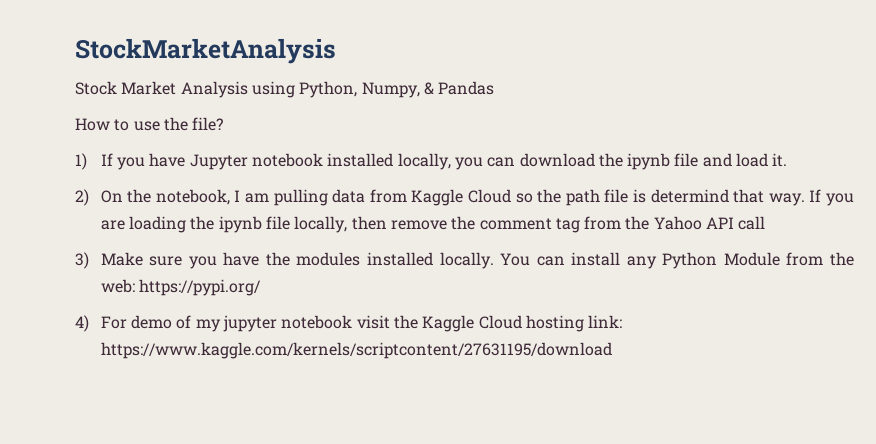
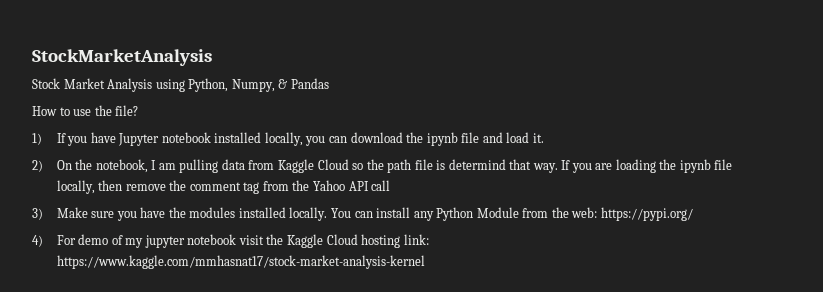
[100,342,612,359] https://www.kaggle.com/kernels/scriptcontent/27631195/download -> [56,255,425,269] https://www.kaggle.com/mmhasnat17/stock-market-analysis-kernel

